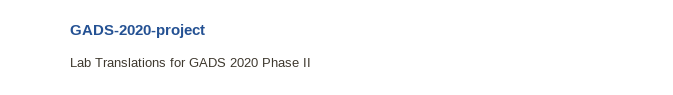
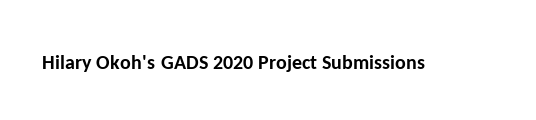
[70,24,205,38] [70,58,311,67] GADS-2020-project // Lab Translations for GADS 2020 Phase II -> [42,55,426,72] Hilary Okoh's GADS 2020 Project Submissions

